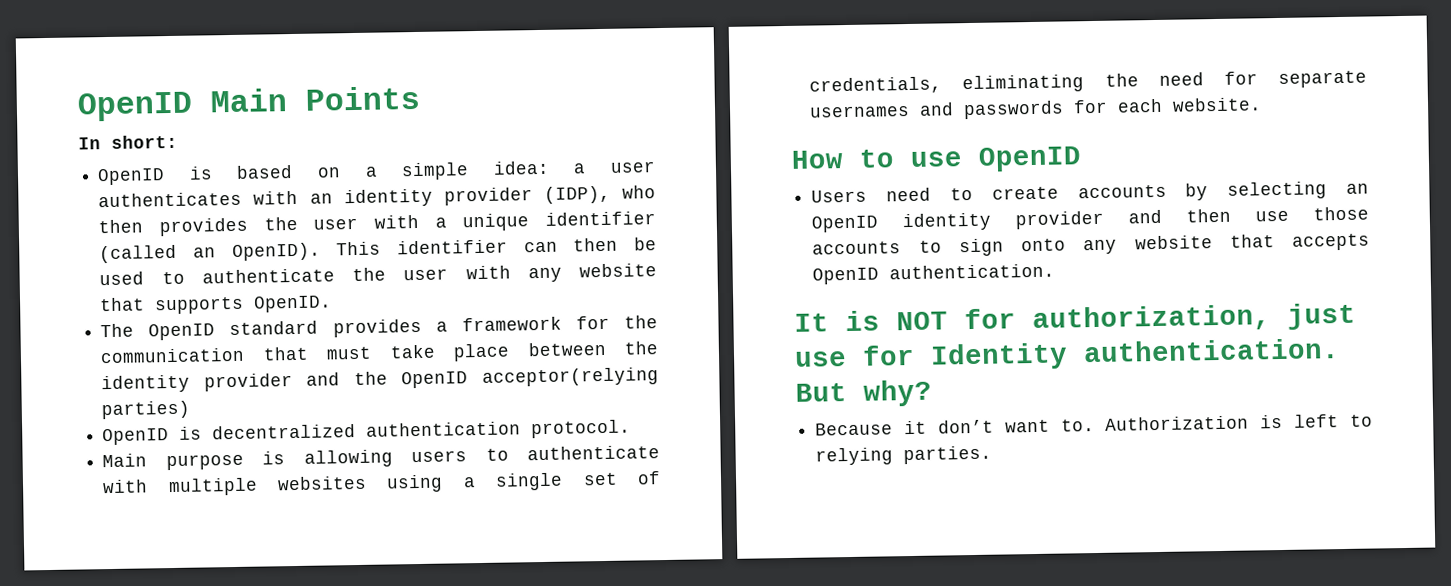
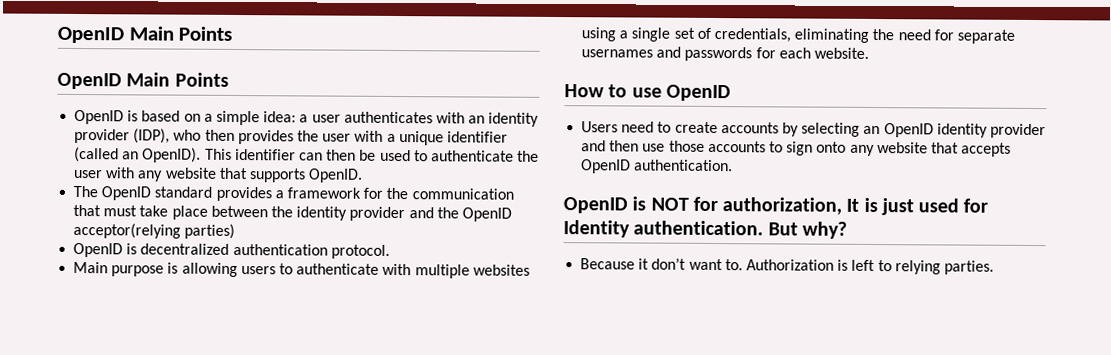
[77,85,420,122] [78,134,178,150] OpenID Main Points // In short: -> [57,26,233,44] [57,72,229,90] OpenID Main Points // OpenID Main Points
[794,313,829,332] It -> [563,197,628,214] OpenID
[1287,302,1356,330] [794,351,847,367] just use -> [846,197,960,216] It is just used

